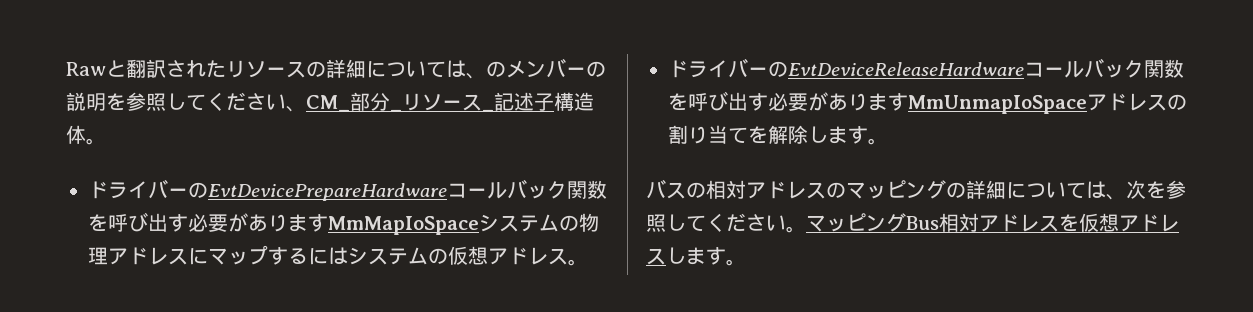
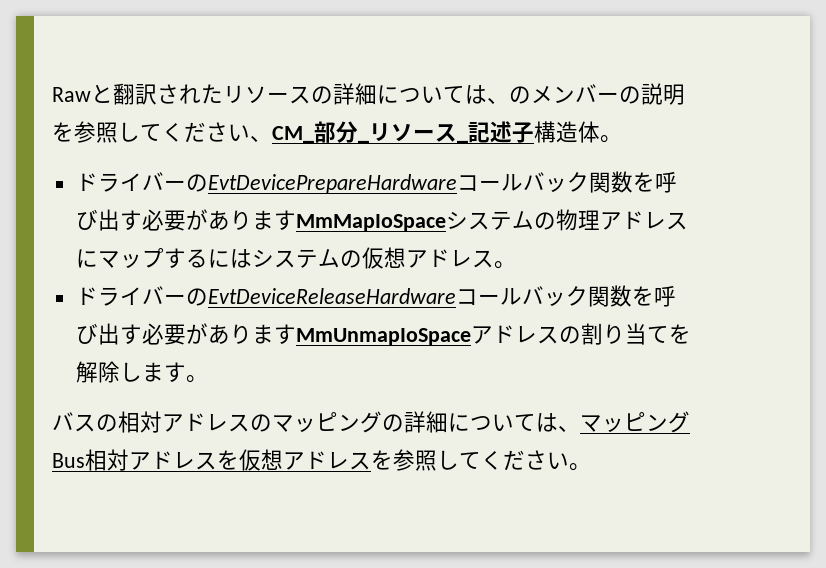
[1126,180,1186,199] [646,213,806,233] 次を参照してください。 -> (580, 428) none
[666,247,726,265] します -> [371,449,569,471] を参照してください

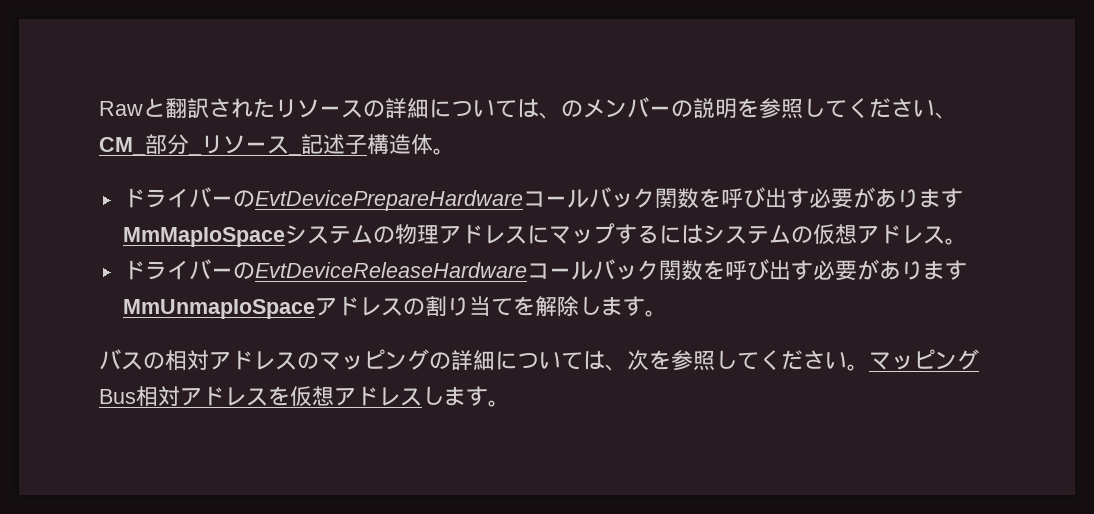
(580, 428) none -> [627,350,869,371] 次を参照してください。
[371,449,569,471] を参照してください -> [422,386,488,406] します

